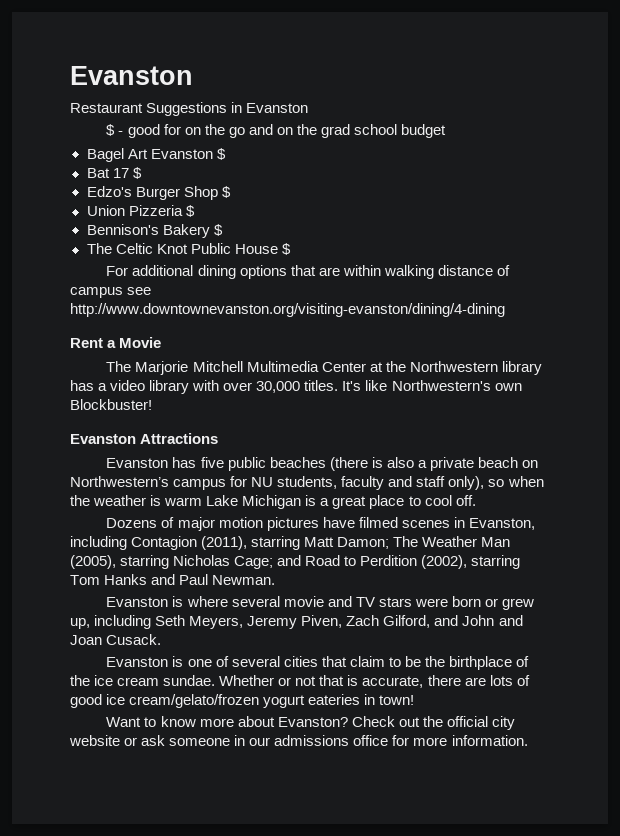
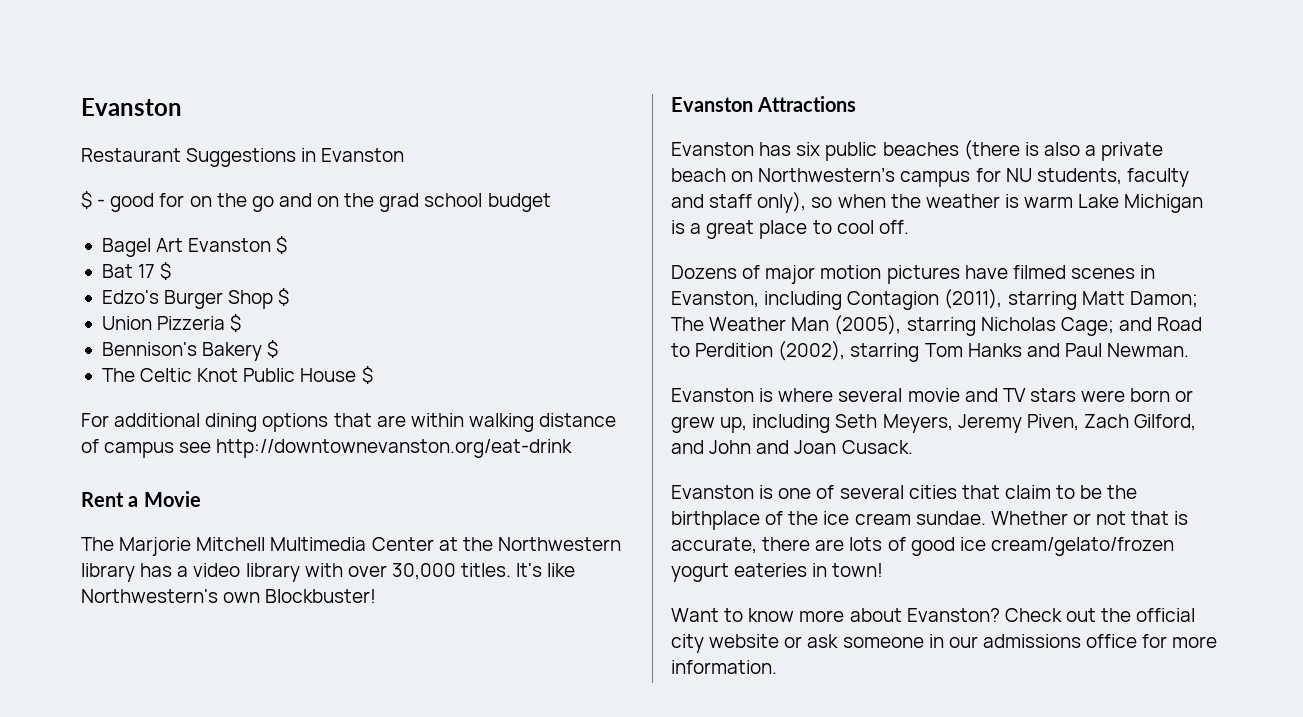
[70,303,505,317] http://www.downtownevanston.org/visiting-evanston/dining/4-dining -> [216,439,573,458] http://downtownevanston.org/eat-drink
[200,457,224,468] five -> [796,142,821,156] six

